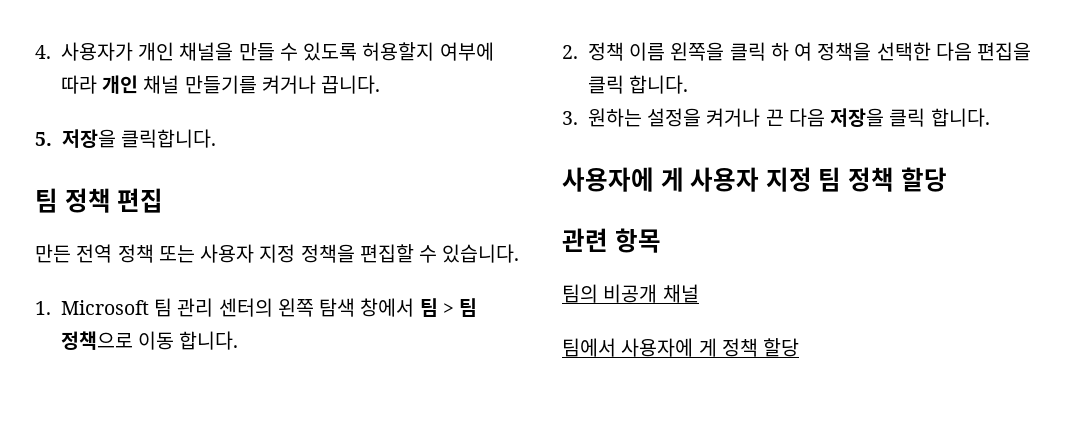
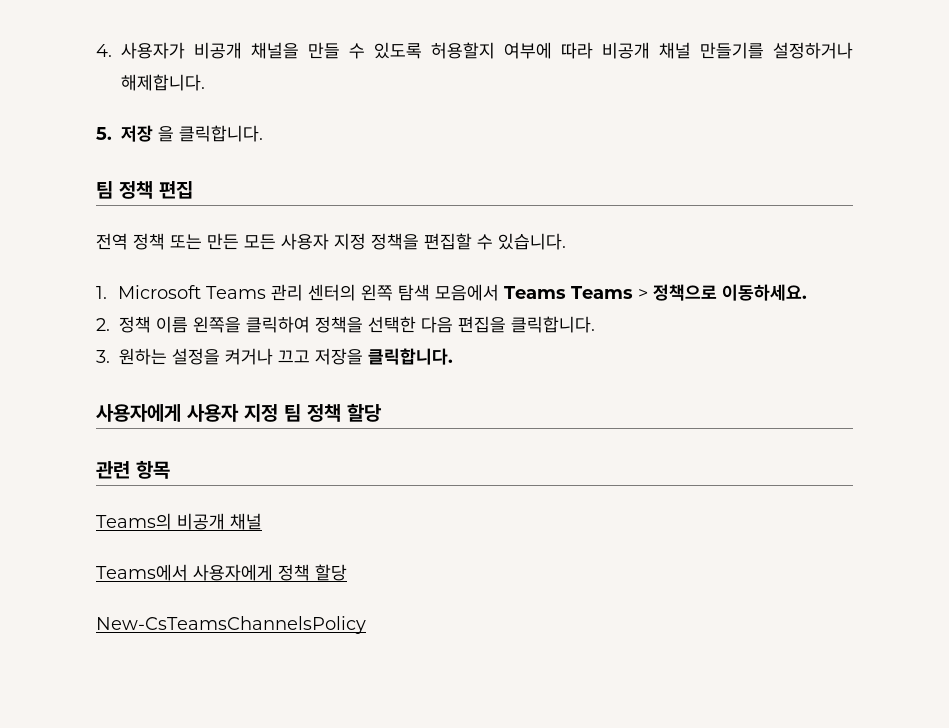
[138,42,175,61] 개인 -> [194,42,242,59] 비공개
[102,75,139,94] 개인 -> [602,42,650,59] 비공개
[261,75,381,94] 켜거나 끕니다. -> [773,42,853,59] [121,74,205,91] 설정하거나 해제합니다.
[61,129,116,148] 저장을 -> [121,125,174,142] 저장 을
[35,244,71,263] 만든 -> (193, 190) none
(195, 254) none -> [207,233,276,250] 만든 모든
[154,298,173,317] 팀 -> [205,286,266,299] Teams
[360,298,478,317] [60,331,239,350] 창에서 팀 > 팀 정책으로 이동 합니다. -> [434,284,807,301] 모음에서 Teams Teams > 정책으로 이동하세요.
[729,42,813,61] 클릭 하 여 -> [246,316,310,333] 클릭하여
[587,75,689,94] 클릭 합니다. -> [511,316,595,333] 클릭합니다.
[765,108,990,127] [562,167,684,192] 끈 다음 저장을 클릭 합니다. // 사용자에 게 -> [278,348,453,365] [96,404,181,422] 끄고 저장을 클릭합니다. // 사용자에게
[562,284,598,303] 팀의 -> [96,513,172,530] Teams의
[562,338,800,357] 팀에서 사용자에 게 정책 할당 -> [96,564,347,581] [96,616,366,634] Teams에서 사용자에게 정책 할당 // New-CsTeamsChannelsPolicy

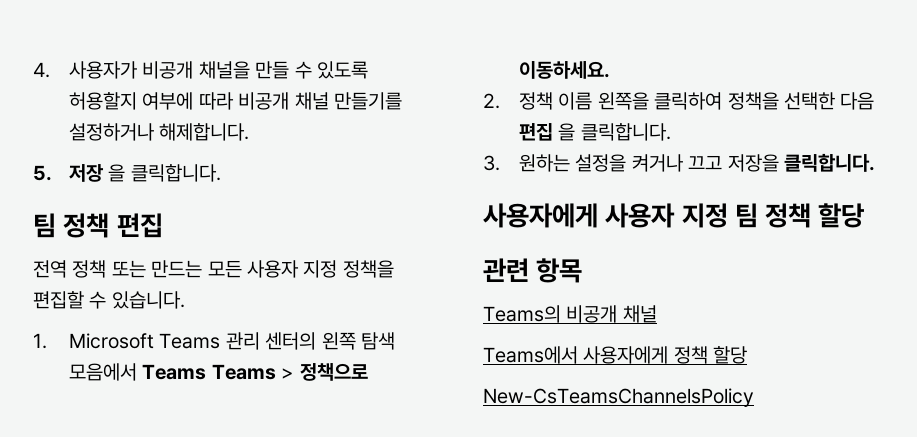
[207,233,239,250] 만든 -> [151,260,203,278] 만드는
[458,316,506,333] 편집을 -> [518,123,576,141] 편집 을

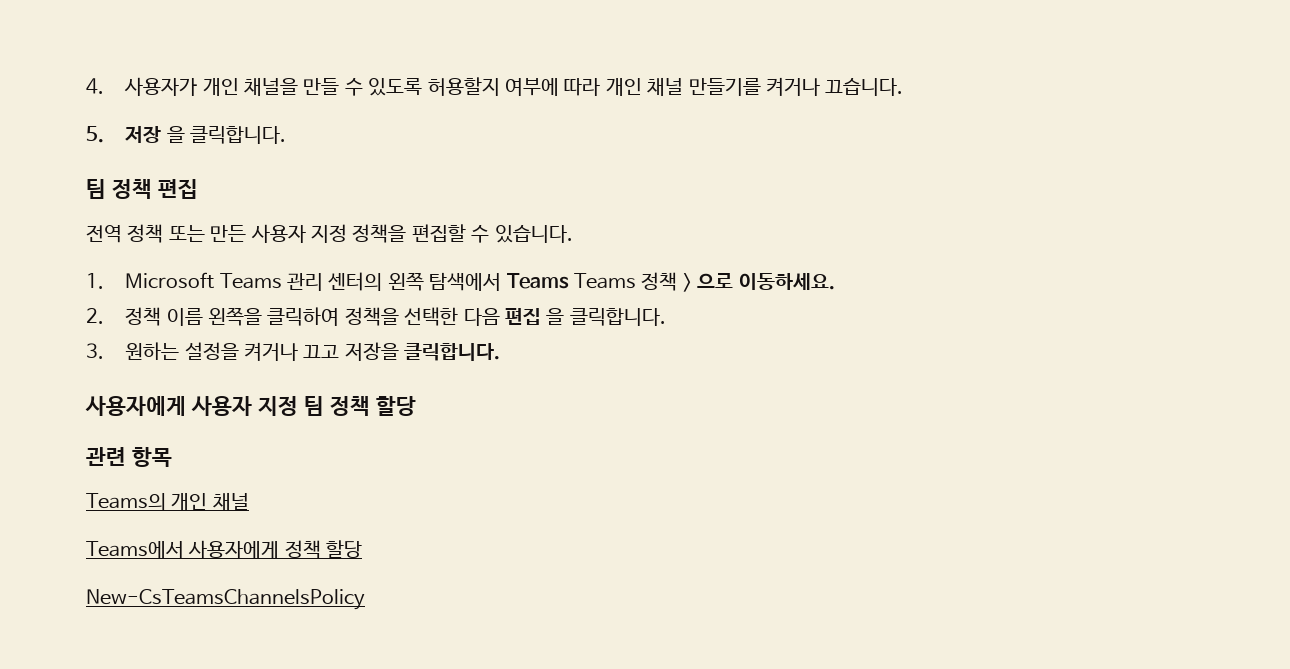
[142,61,194,79] 비공개 -> [202,78,239,96] 개인
[238,92,290,110] 비공개 -> [605,78,642,96] 개인
[68,123,250,141] 설정하거나 해제합니다. -> [766,77,904,96] 켜거나 끄습니다.
[151,260,242,278] 만드는 모든 -> [210,225,247,242] 만든
[360,332,395,350] [68,363,368,381] 탐색 모음에서 Teams Teams > 정책으로 -> [429,272,734,292] 탐색에서 Teams Teams 정책 > 으로
[566,305,618,323] 비공개 -> [171,493,208,511] 개인

